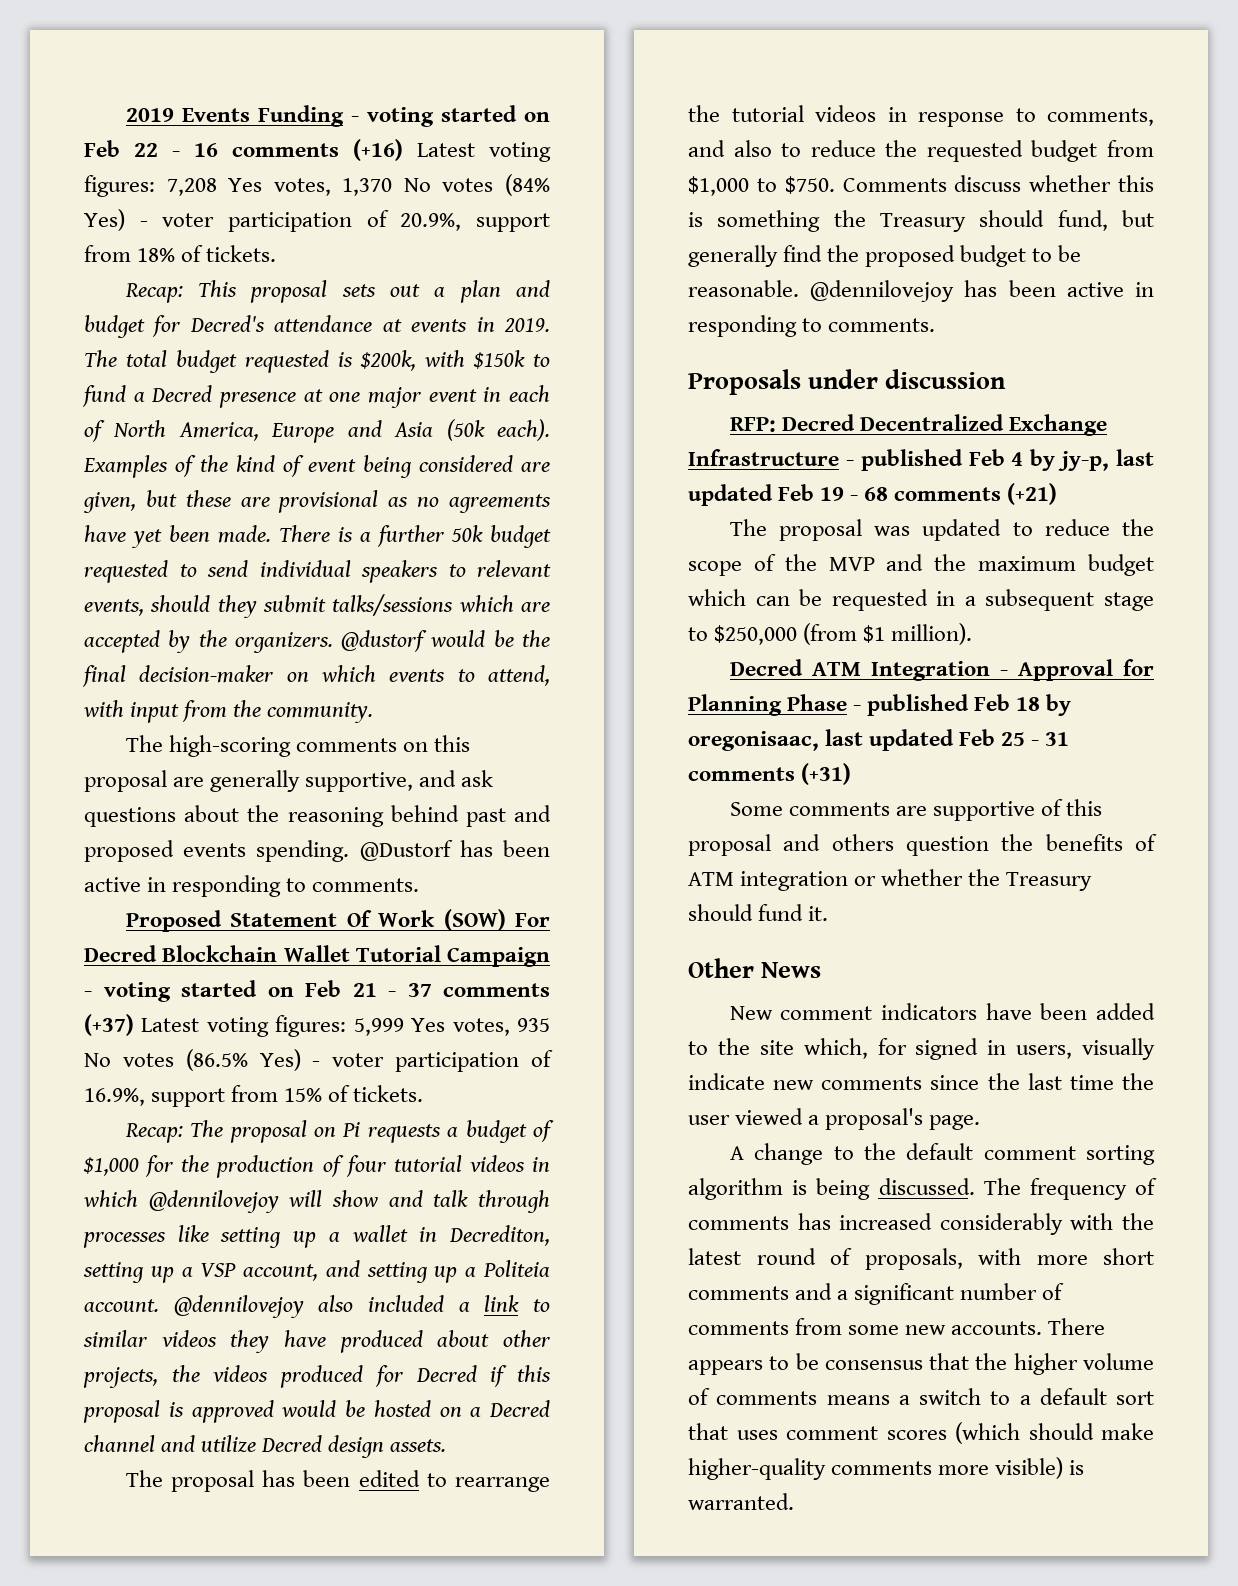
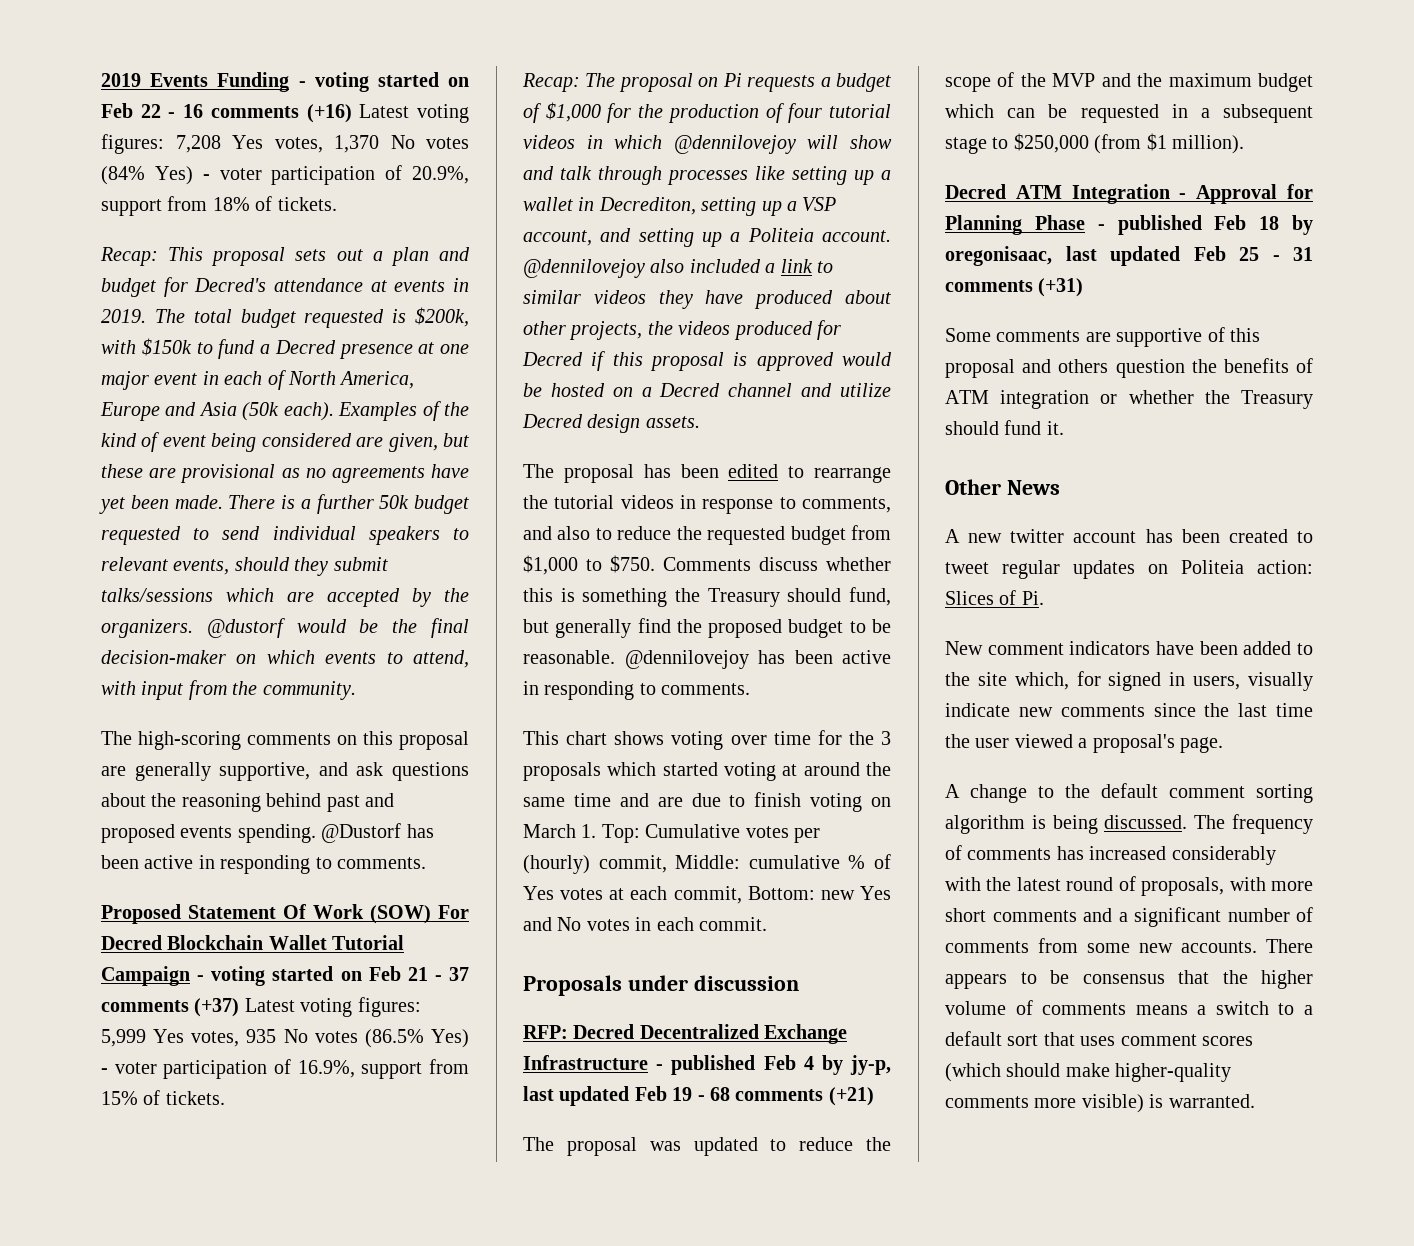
(936, 325) none -> [523,730,891,750] [523,762,891,781] [523,792,891,812] [523,824,820,843] [523,854,891,874] [523,886,891,904] [523,917,767,931] // This chart shows voting over time for the 3 proposals which started voting at around the same time and are due to finish voting on March 1. Top: Cumulative votes per (hourly) commit, Middle: cumulative % of Yes votes at each commit, Bottom: new Yes and No votes in each commit.
(822, 970) none -> [945,529,1313,543] [945,560,1313,579] [945,590,1044,605] // A new twitter account has been created to tweet regular updates on Politeia action: Slices of Pi.

